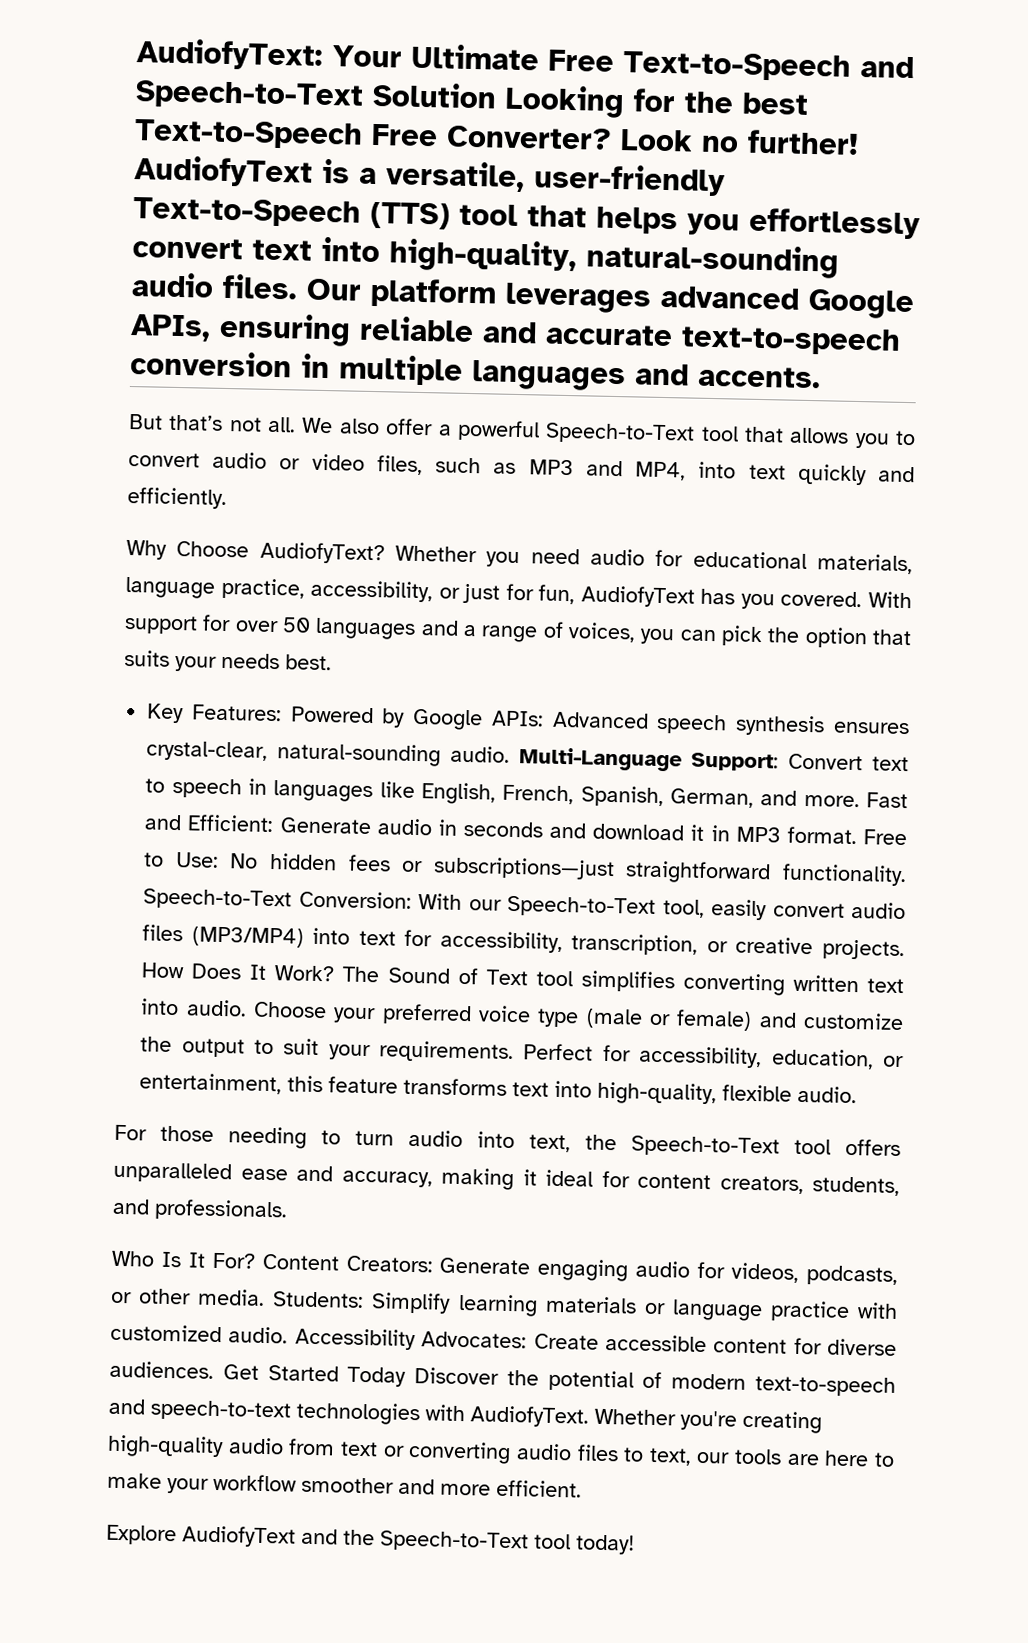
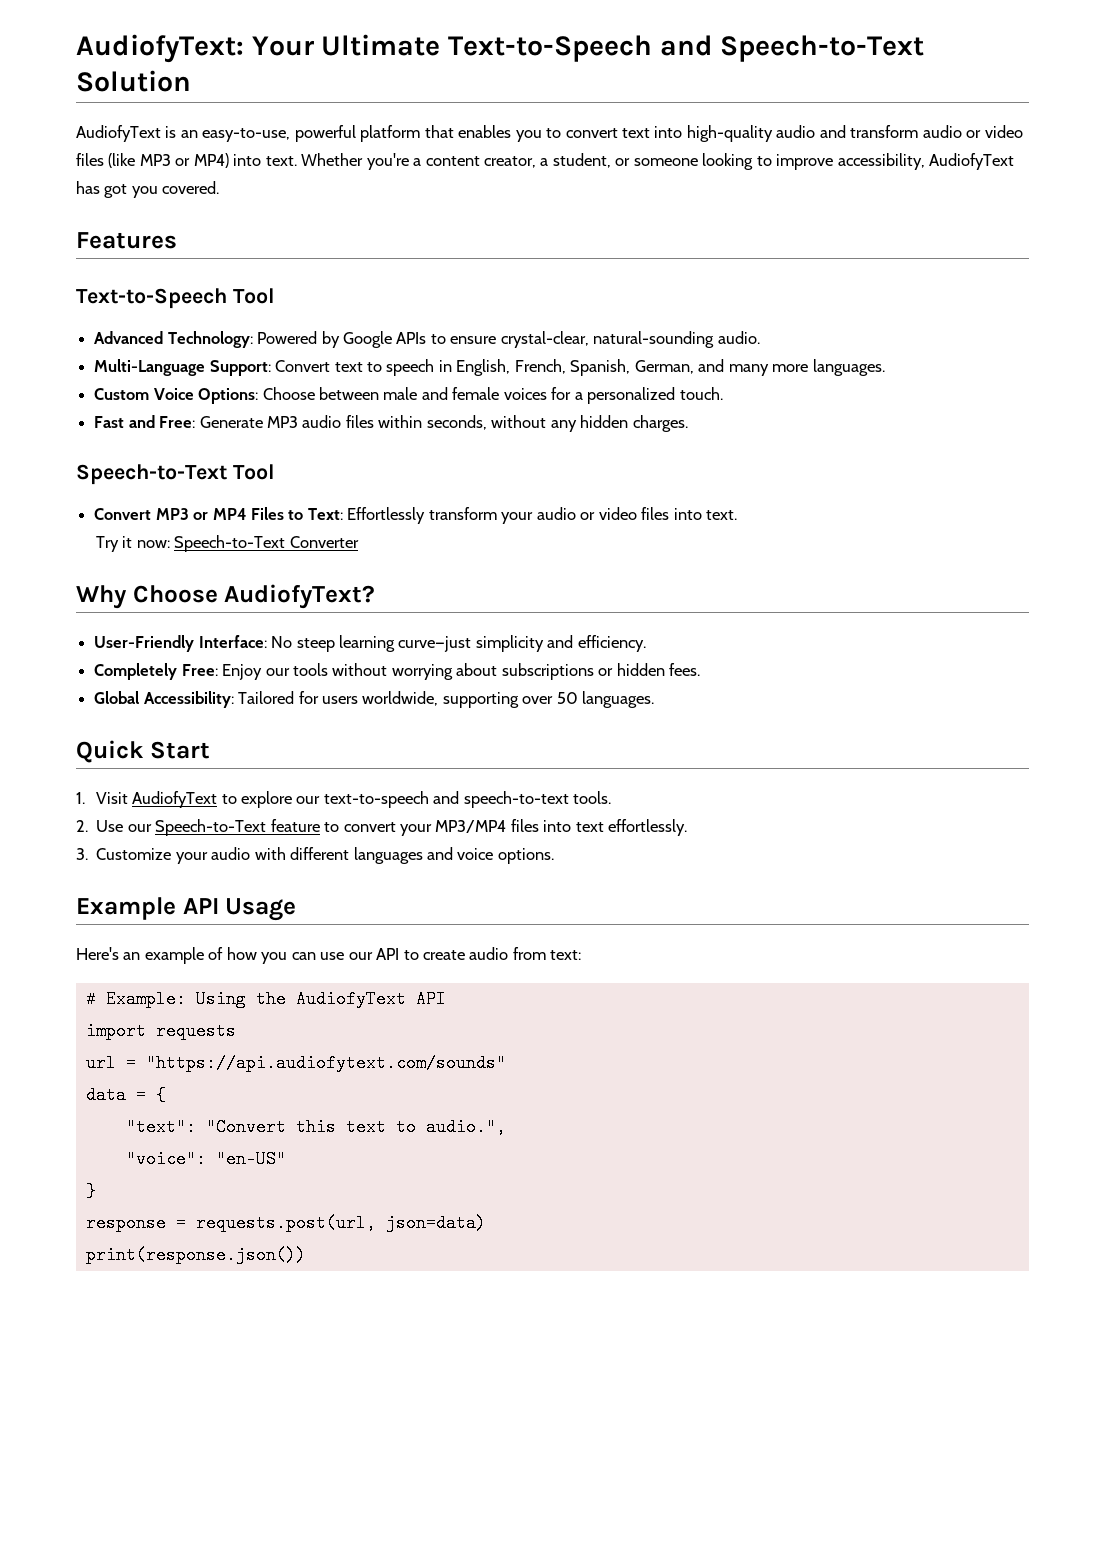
[548,49,614,72] Free -> (441, 45) none
[505,84,809,119] [134,119,859,155] [134,155,726,197] [133,197,921,240] [132,236,839,279] [131,272,915,320] [130,312,901,356] [130,350,821,392] [129,413,917,449] [128,451,916,486] [127,486,227,510] [126,539,913,575] [125,576,576,605] Looking for the best Text-to-Speech Free Converter? Look no further! AudiofyText is a versatile, user-friendly Text-to-Speech (TTS) tool that helps you effortlessly convert text into high-quality, natural-sounding audio files. Our platform leverages advanced Google APIs, ensuring reliable and accurate text-to-speech conversion in multiple languages and accents. // But that’s not all. We also offer a powerful Speech-to-Text tool that allows you to convert audio or video files, such as MP3 and MP4, into text quickly and efficiently. // Why Choose AudiofyText? Whether you need audio for educational materials, language practice, accessibility, or just for fun, -> [76,125,1023,142] [76,153,925,170] // AudiofyText is an easy-to-use, powerful platform that enables you to convert text into high-quality audio and transform audio or video files (like MP3 or MP4) into text. Whether you're a content creator, a student, or someone looking to improve accessibility,
(736, 596) none -> [104,184,128,198] got
[868,591,912,609] [124,614,913,649] [124,649,332,672] [146,703,910,737] With support for over 50 languages and a range of voices, you can pick the option that suits your needs best. // Key Features: Powered by Google APIs: Advanced speech synthesis ensures -> [76,232,177,249] [76,288,275,309] [94,331,497,348] // Features // Text-to-Speech Tool // Advanced Technology: Powered by Google APIs to ensure
(511, 754) none -> (760, 337) //
[273,780,415,803] languages like -> (452, 366) none
[803,792,908,809] [144,814,907,846] [143,852,907,887] [143,888,907,921] [142,924,905,961] [141,962,904,996] [140,998,904,1031] [140,1036,904,1070] [139,1072,858,1106] [114,1124,901,1158] [113,1161,900,1197] [112,1198,288,1222] [111,1250,898,1286] [111,1288,899,1323] [110,1323,897,1356] [109,1360,897,1397] [108,1398,822,1434] [107,1434,895,1467] [107,1472,582,1498] [106,1524,635,1555] more. Fast and Efficient: Generate audio in seconds and download it in MP3 format. Free to Use: No hidden fees or subscriptions—just straightforward functionality. Speech-to-Text Conversion: With our Speech-to-Text tool, easily convert audio files (MP3/MP4) into text for accessibility, transcription, or creative projects. How Does It Work? The Sound of Text tool simplifies converting written text into audio. Choose your preferred voice type (male or female) and customize the output to suit your requirements. Perfect for accessibility, education, or entertainment, this feature transforms text into high-quality, flexible audio. // For those needing to turn audio into text, the Speech-to-Text tool offers unparalleled ease and accuracy, making it ideal for content creators, students, and professionals. // Who Is It For? Content Creators: Generate engaging audio for videos, podcasts, or other media. Students: Simplify learning materials or language practice with customized audio. Accessibility Advocates: Create accessible content for diverse audiences. Get Started Today Discover the potential of modern text-to-speech and speech-to-text technologies with AudiofyText. Whether you're creating high-quality audio from text or converting audio files to text, our tools are here to make your workflow smoother and more efficient. // Explore AudiofyText and the Speech-to-Text tool today! -> [728,359,885,376] [94,387,723,404] [94,415,688,432] [76,464,275,485] [94,507,737,524] [95,535,359,552] [76,584,376,609] [94,635,646,652] [94,663,701,680] [94,691,655,708] [76,740,210,763] [76,791,612,808] [76,819,688,836] [76,847,554,864] [76,897,297,921] [76,947,582,964] [85,990,446,1008] [85,1022,236,1040] [85,1054,506,1072] [85,1086,166,1104] [125,1118,506,1136] [125,1150,286,1168] [85,1182,96,1200] [85,1214,486,1232] [85,1246,306,1264] many more languages. // Custom Voice Options: Choose between male and female voices for a personalized touch. // Fast and Free: Generate MP3 audio files within seconds, without any hidden charges. // Speech-to-Text Tool // Convert MP3 or MP4 Files to Text: Effortlessly transform your audio or video files into text. // Try it now: Speech-to-Text Converter // Why Choose AudiofyText? // User-Friendly Interface: No steep learning curve—just simplicity and efficiency. // Completely Free: Enjoy our tools without worrying about subscriptions or hidden fees. // Global Accessibility: Tailored for users worldwide, supporting over 50 languages. // Quick Start // 1. Visit AudiofyText to explore our text-to-speech and speech-to-text tools. // 2. Use our Speech-to-Text feature to convert your MP3/MP4 files into text effortlessly. // 3. Customize your audio with different languages and voice options. // Example API Usage // Here's an example of how you can use our API to create audio from text: // # Example: Using the AudiofyText API // import requests // url = "https://api.audiofytext.com/sounds" // data = { // "text": "Convert this text to audio.", // "voice": "en-US" // } // response = requests.post(url, json=data) // print(response.json())

